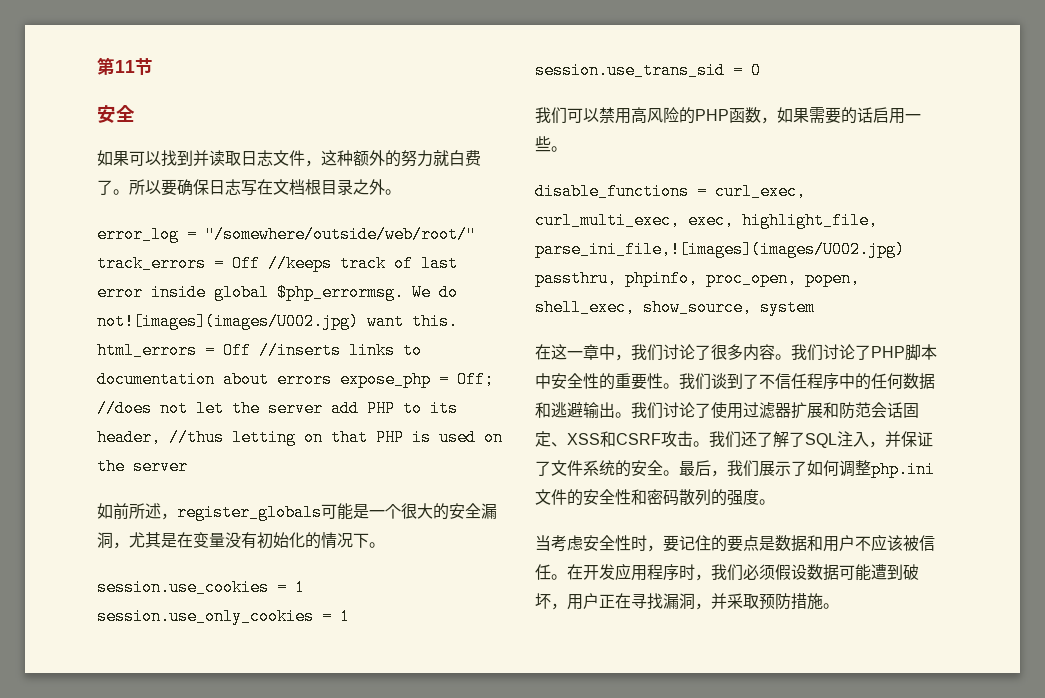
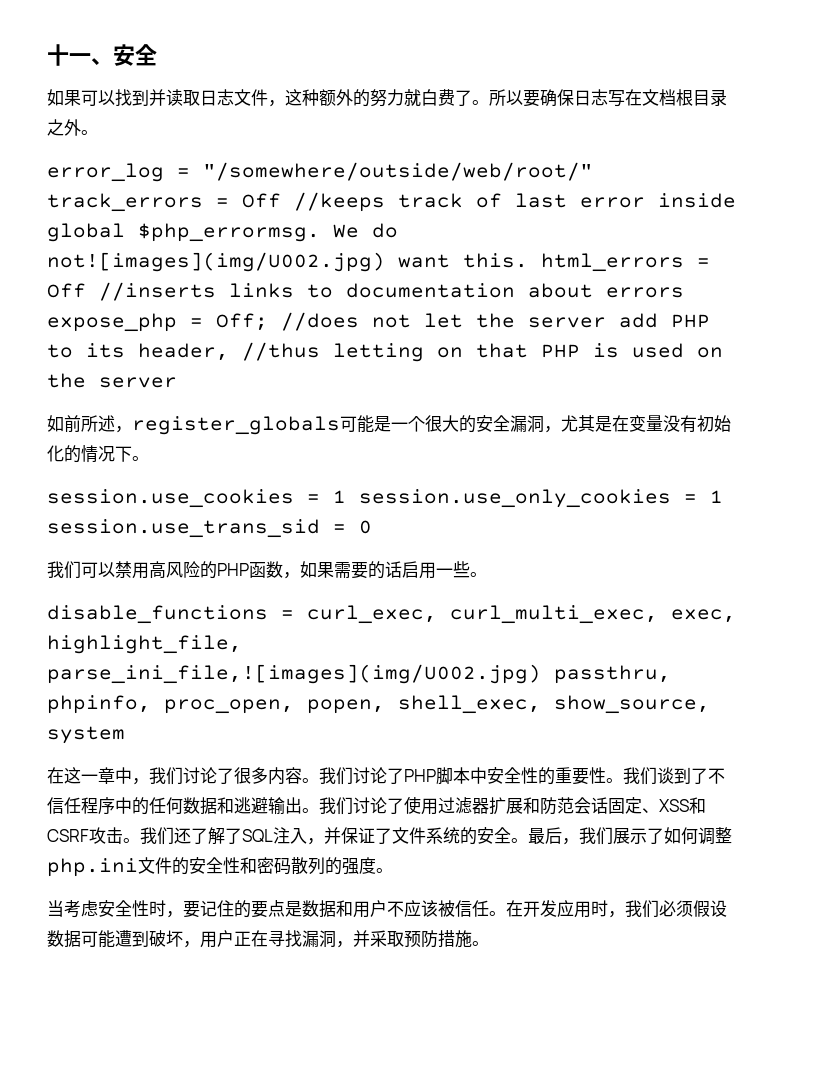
[97,57,153,75] 第11节 // -> [47,44,113,66] 十一、
[97,313,359,330] not![images](images/U002.jpg) -> [47,252,385,272] not![images](img/U002.jpg)
[535,241,905,258] parse_ini_file,![images](images/U002.jpg) -> [47,664,541,684] parse_ini_file,![images](img/U002.jpg)
[647,564,679,581] 程序 -> (591, 909) none

